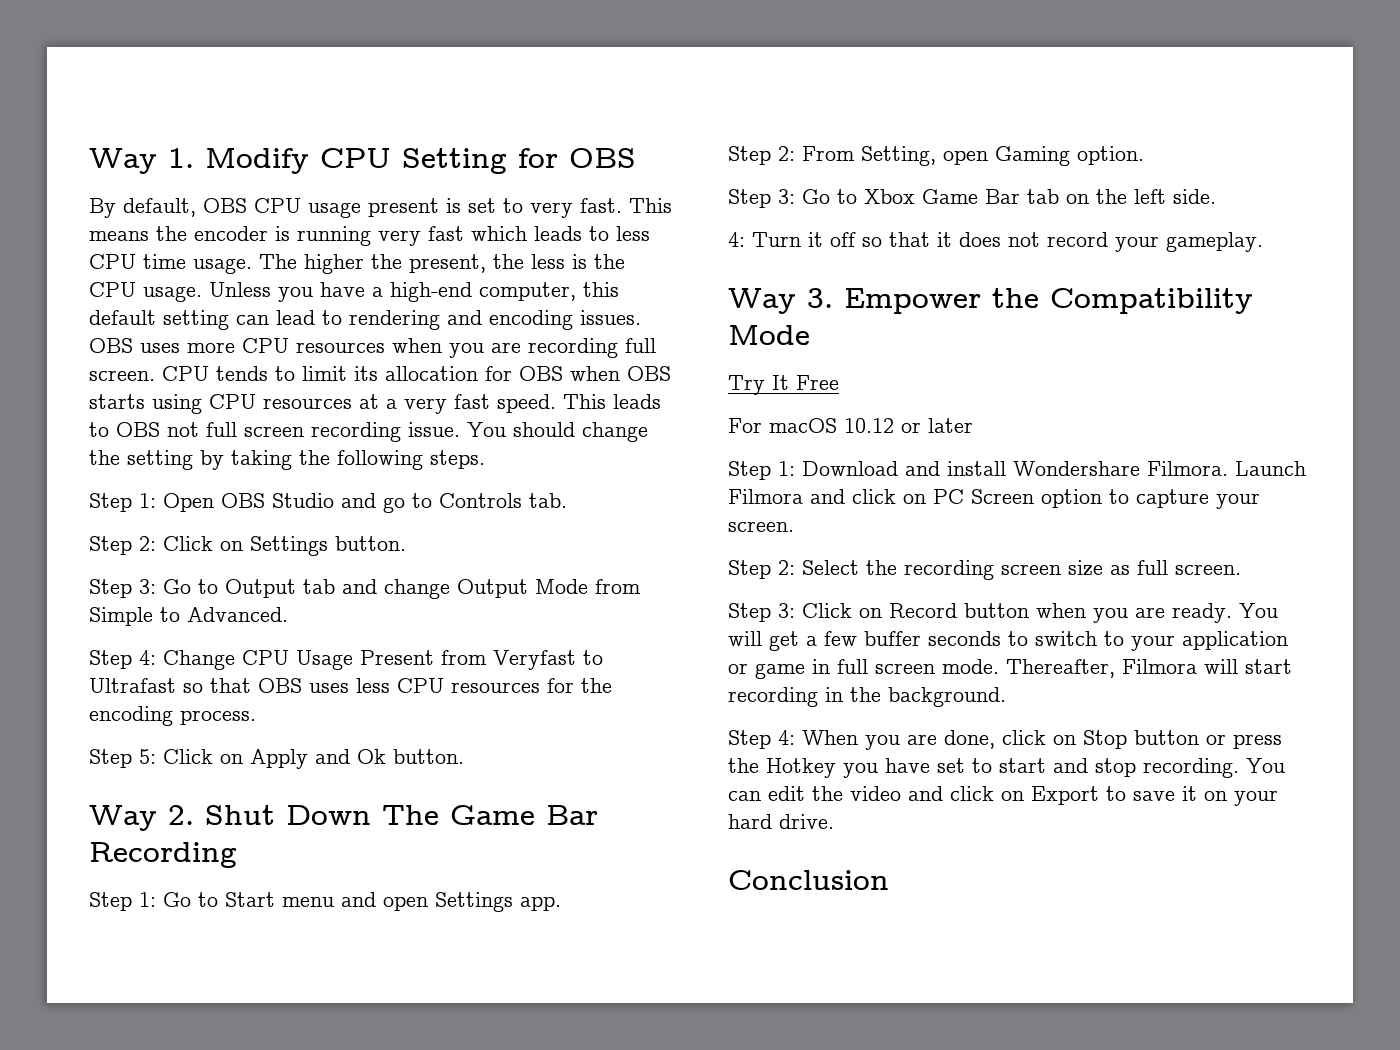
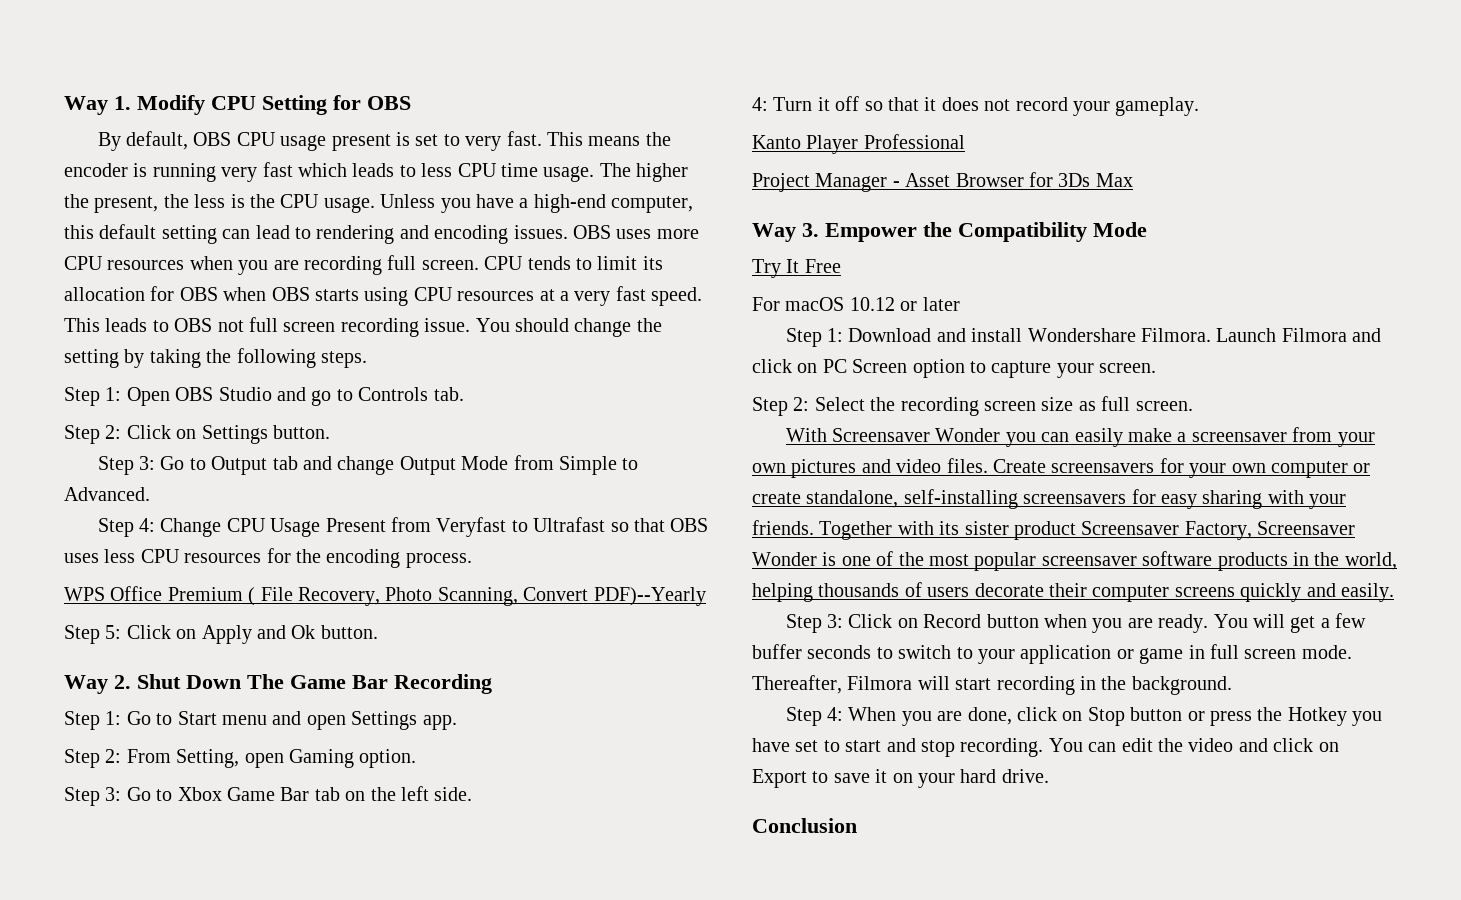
(256, 717) none -> [64,586,706,606] // WPS Office Premium ( File Recovery, Photo Scanning, Convert PDF)--Yearly
(1263, 242) none -> [752,134,965,154] [752,172,1133,192] // Kanto Player Professional // Project Manager - Asset Browser for 3Ds Max
(1241, 569) none -> [785,427,1375,447] [752,458,1371,478] [752,489,1347,509] [752,520,1356,540] [752,551,1397,571] [752,582,1394,602] // With Screensaver Wonder you can easily make a screensaver from your own pictures and video files. Create screensavers for your own computer or create standalone, self-installing screensavers for easy sharing with your friends. Together with its sister product Screensaver Factory, Screensaver Wonder is one of the most popular screensaver software products in the world, helping thousands of users decorate their computer screens quickly and easily.

